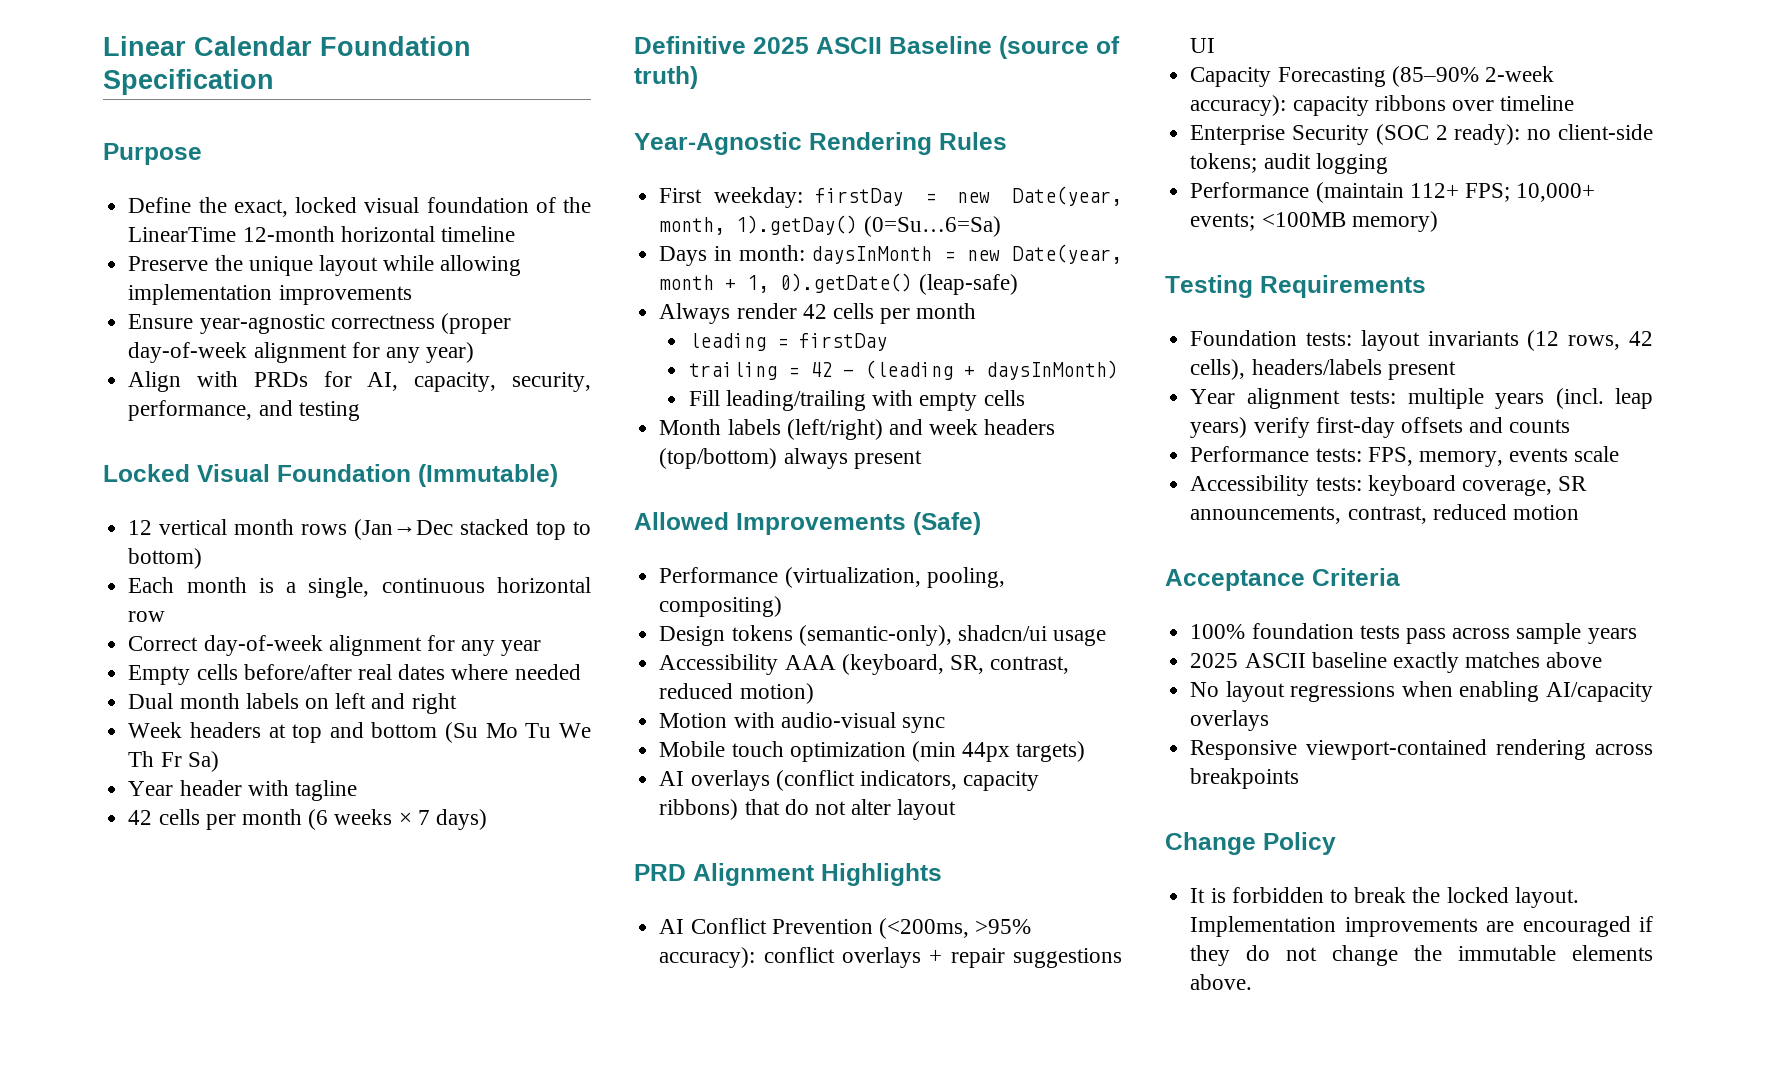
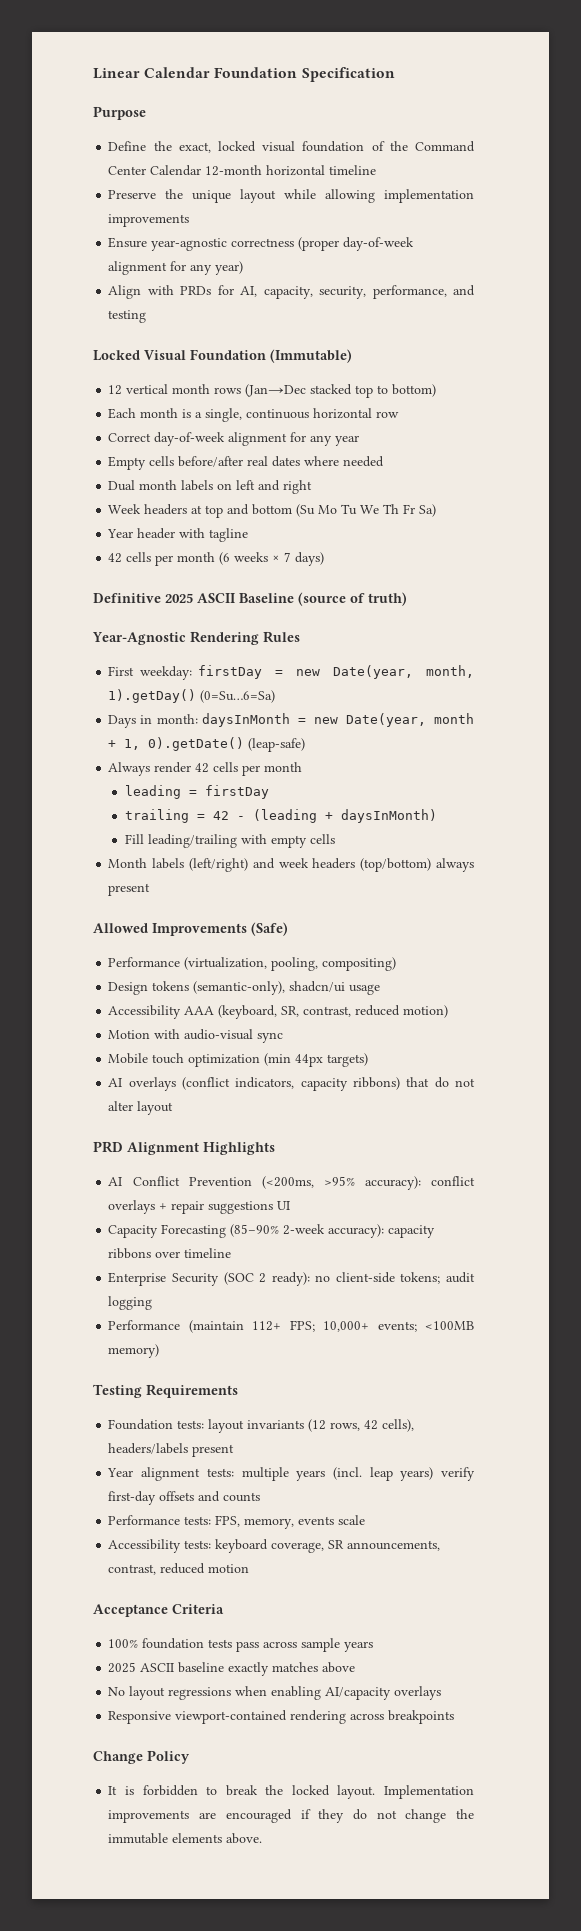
[128,227,237,242] LinearTime -> [414,141,475,152] [108,165,202,176] Command Center Calendar

